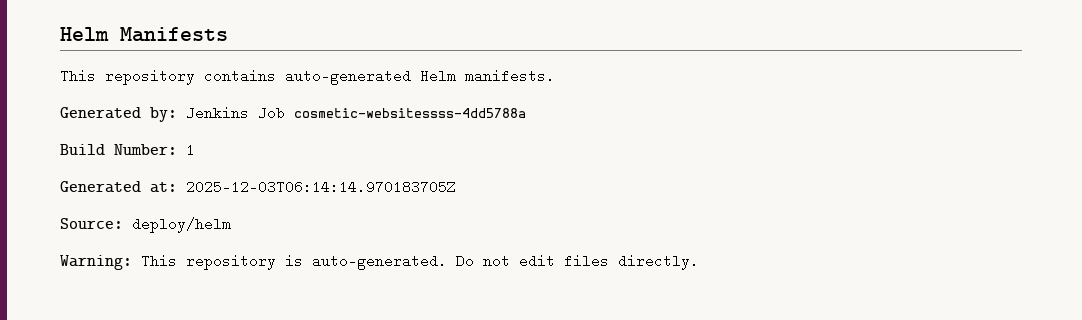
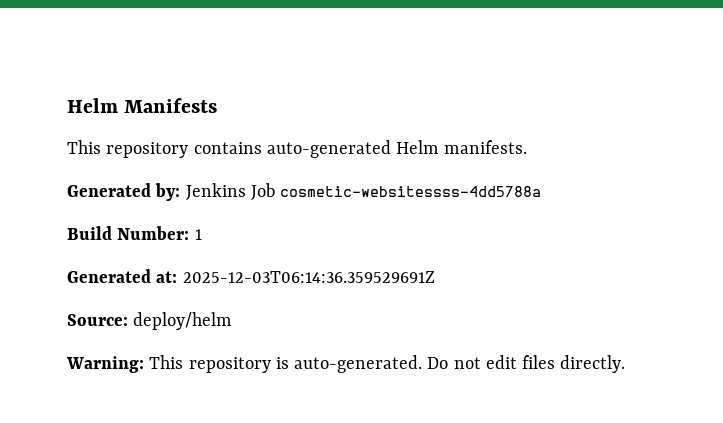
[186,180,456,194] 2025-12-03T06:14:14.970183705Z -> [182,271,435,283] 2025-12-03T06:14:36.359529691Z

